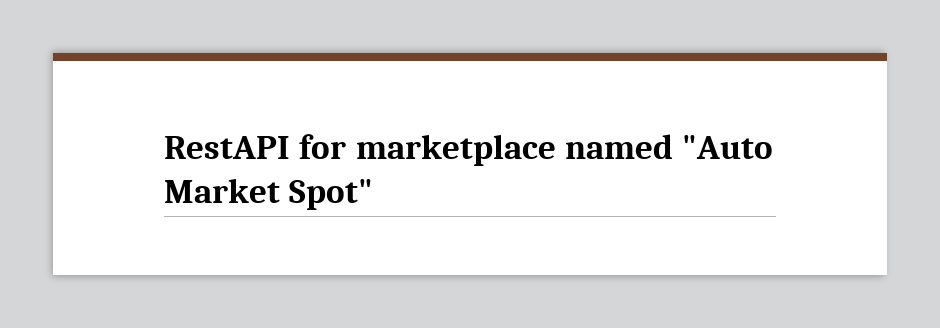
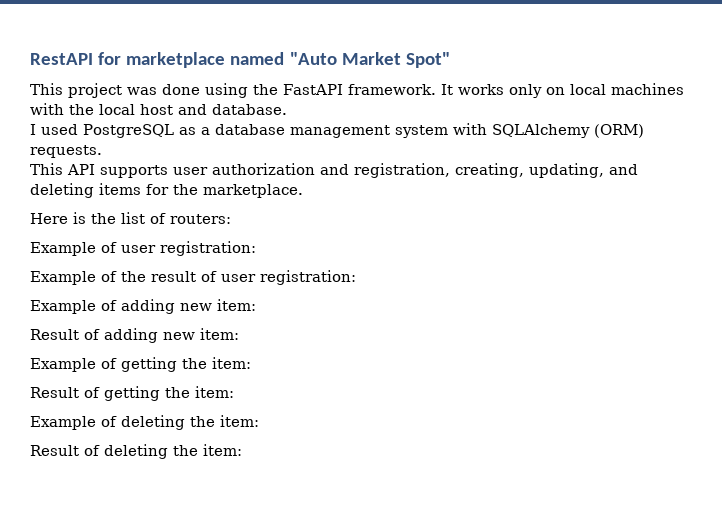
(374, 194) none -> [30,83,684,98] [30,103,287,115] [30,123,644,138] [30,145,102,158] [30,163,638,178] [30,183,303,198] [30,212,231,224] [30,241,256,256] [30,270,356,285] [30,299,256,314] [30,328,239,343] [30,357,251,372] [30,386,234,401] [30,415,259,430] [30,444,242,459] // This project was done using the FastAPI framework. It works only on local machines with the local host and database. // I used PostgreSQL as a database management system with SQLAlchemy (ORM) requests. // This API supports user authorization and registration, creating, updating, and deleting items for the marketplace. // Here is the list of routers: // Example of user registration: // Example of the result of user registration: // Example of adding new item: // Result of adding new item: // Example of getting the item: // Result of getting the item: // Example of deleting the item: // Result of deleting the item:

